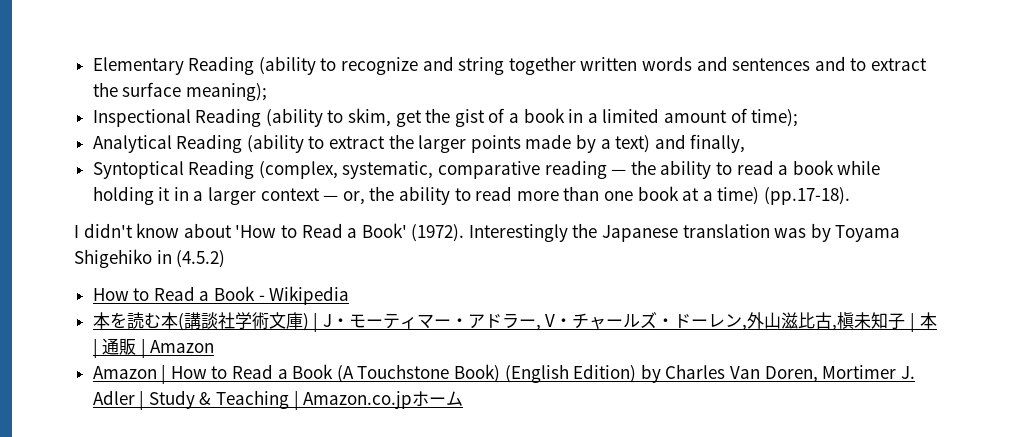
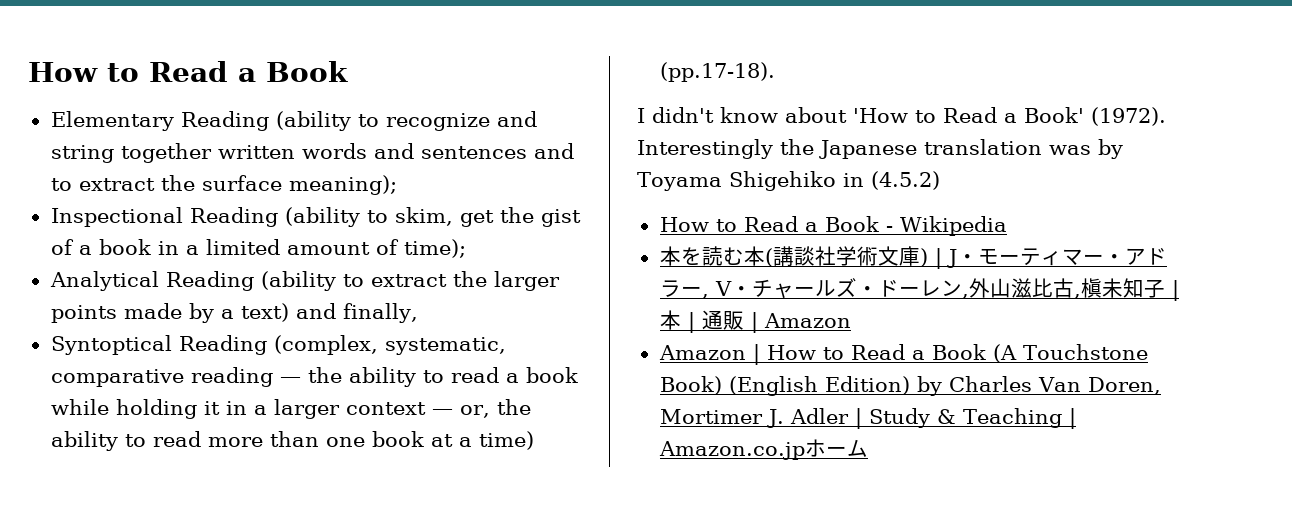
(92, 66) none -> [28,61,348,82] How to Read a Book //

